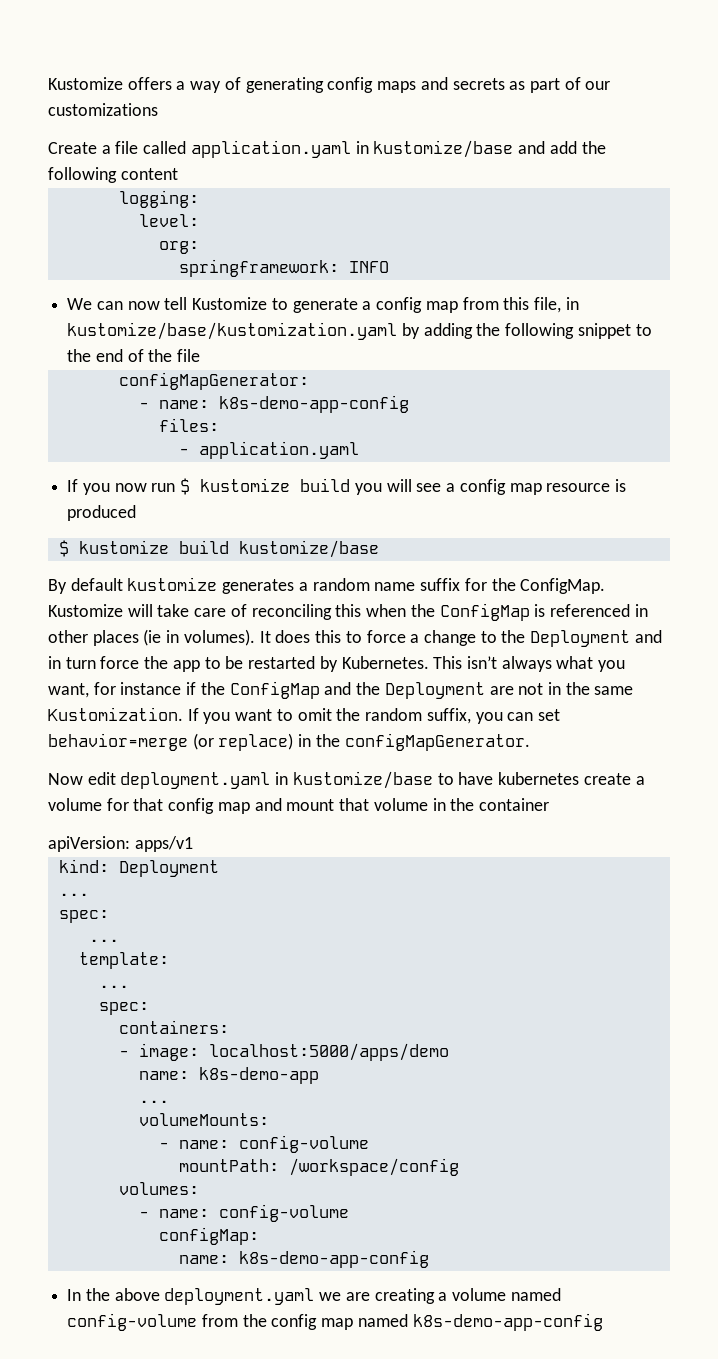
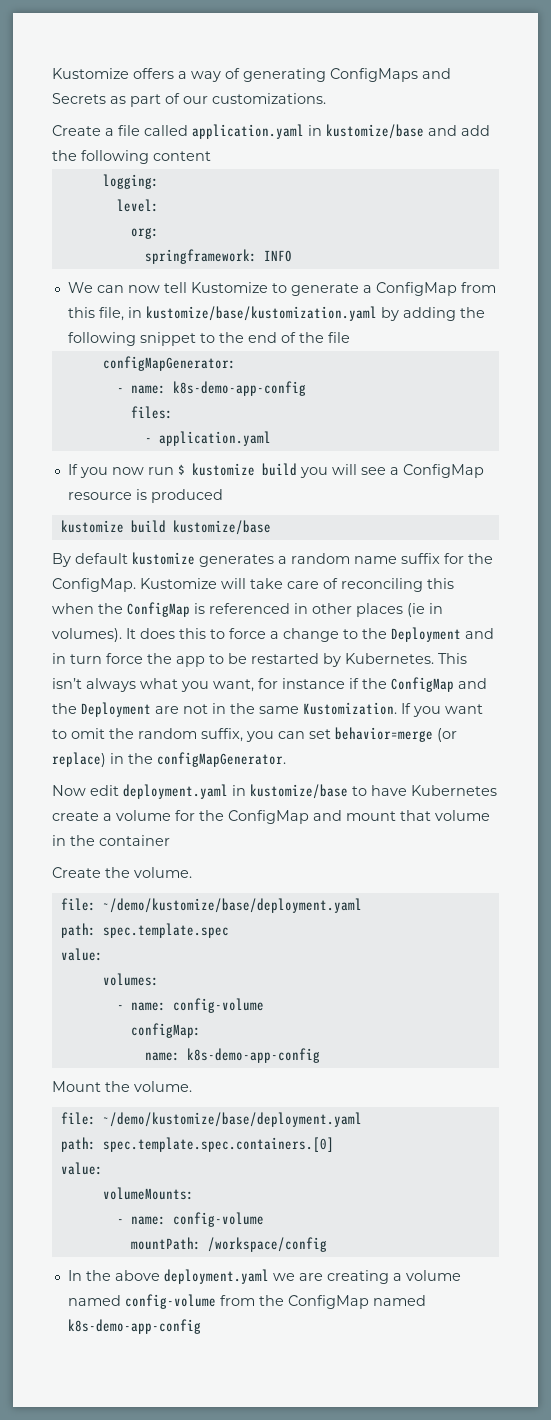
[327,77,505,93] config maps and secrets -> [330,68,451,82] [52,93,106,104] ConfigMaps and Secrets
[48,103,158,116] customizations -> [212,93,326,104] customizations.
[376,297,458,313] config map -> [375,282,457,296] ConfigMap
[459,479,542,495] config map -> [402,464,484,478] ConfigMap
[58,540,69,557] $ -> (223, 496) none
[498,772,580,785] kubernetes -> [411,785,497,796] Kubernetes
[133,798,250,814] that config map -> [199,810,309,824] the ConfigMap
[48,836,193,852] [58,859,219,877] [58,893,89,896] [58,910,109,923] [88,939,119,942] [78,952,169,969] [98,985,129,988] [98,1002,149,1015] [118,1020,229,1034] [118,1043,449,1061] [138,1067,319,1084] [138,1100,169,1103] [138,1113,269,1126] [158,1135,369,1153] [178,1158,459,1176] apiVersion: apps/v1 // kind: Deployment // ... // spec: // ... // template: // ... // spec: // containers: // - image: localhost:5000/apps/demo // name: k8s-demo-app // ... // volumeMounts: // - name: config-volume // mountPath: /workspace/config -> [52,867,192,878] [60,898,362,913] [60,923,229,938] [60,948,103,961] Create the volume. // file: ~/demo/kustomize/base/deployment.yaml // path: spec.template.spec // value:
(429, 1259) none -> [52,1081,192,1092] [60,1112,362,1127] [60,1137,334,1152] [60,1162,103,1175] [102,1187,194,1200] [116,1212,264,1227] [130,1237,327,1252] // Mount the volume. // file: ~/demo/kustomize/base/deployment.yaml // path: spec.template.spec.containers.[0] // value: // volumeMounts: // - name: config-volume // mountPath: /workspace/config
[271,1314,354,1330] config map -> [287,1295,369,1309] ConfigMap

